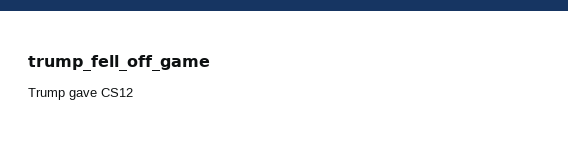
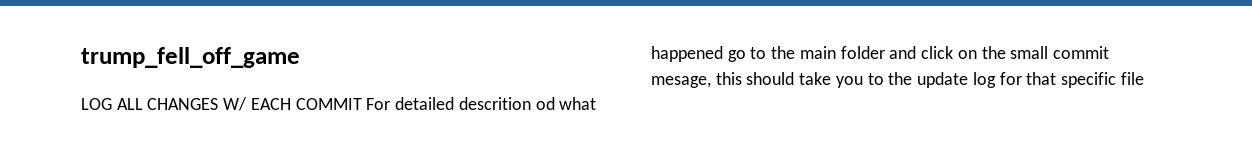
[28,88,133,100] Trump gave CS12 -> [81,97,597,111] [651,46,1109,62] [651,72,1144,88] LOG ALL CHANGES W/ EACH COMMIT For detailed descrition od what happened go to the main folder and click on the small commit mesage, this should take you to the update log for that specific file

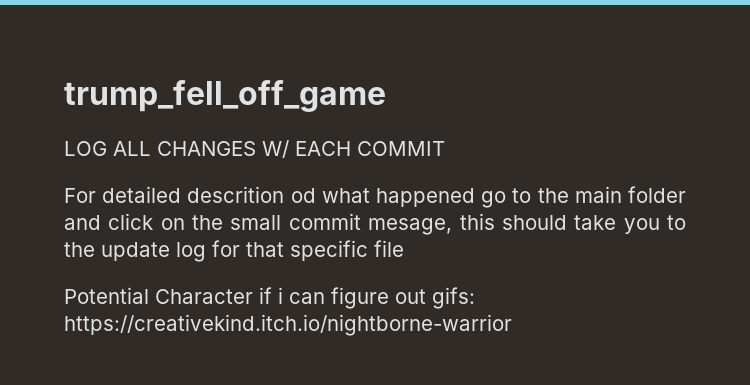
(362, 104) none -> (445, 148) //
(1144, 78) none -> [64,287,475,309] [64,314,512,336] // Potential Character if i can figure out gifs: https://creativekind.itch.io/nightborne-warrior

